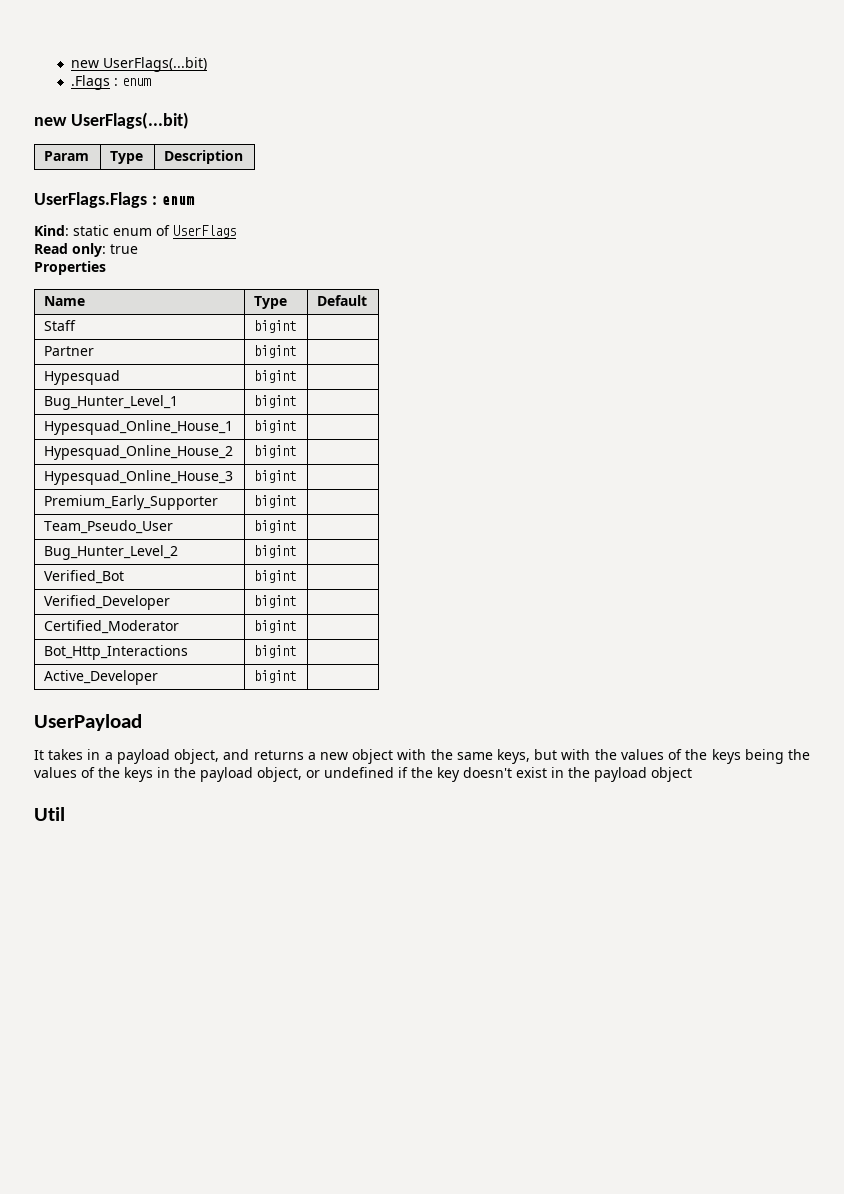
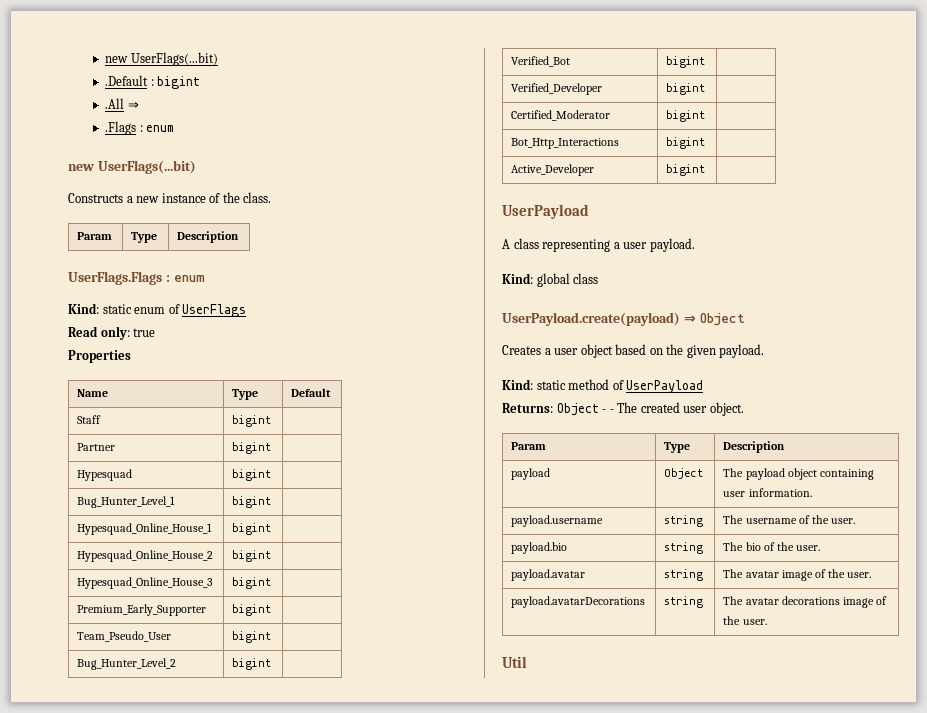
[71,57,208,72] new UserFlags(...bit) -> [105,52,218,66] [105,75,201,89] [105,98,139,109] new UserFlags(...bit) // .Default : bigint // .All ⇒
(189, 120) none -> [68,192,272,203] // Constructs a new instance of the class.
[34,749,811,764] [34,767,692,782] It takes in a payload object, and returns a new object with the same keys, but with the values of the keys being the values of the keys in the payload object, or undefined if the key doesn't exist in the payload object -> [502,238,695,252] [502,273,599,287] [502,312,745,326] [502,344,765,358] [502,379,704,393] [502,402,744,416] [511,442,547,450] [664,442,691,453] [723,441,786,453] [511,468,551,480] [664,468,704,479] [723,468,874,480] [723,488,812,497] [511,515,604,527] [664,515,704,527] [723,515,855,524] [511,542,568,554] [664,542,704,554] [723,542,820,551] [511,569,586,581] [664,569,704,581] [723,569,871,581] [511,596,646,608] [664,596,704,608] [723,596,887,608] [723,616,767,625] A class representing a user payload. // Kind: global class // UserPayload.create(payload) ⇒ Object // Creates a user object based on the given payload. // Kind: static method of UserPayload // Returns: Object - - The created user object. // Param | Type | Description // payload | Object | The payload object containing user information. // payload.username | string | The username of the user. // payload.bio | string | The bio of the user. // payload.avatar | string | The avatar image of the user. // payload.avatarDecorations | string | The avatar decorations image of the user.

